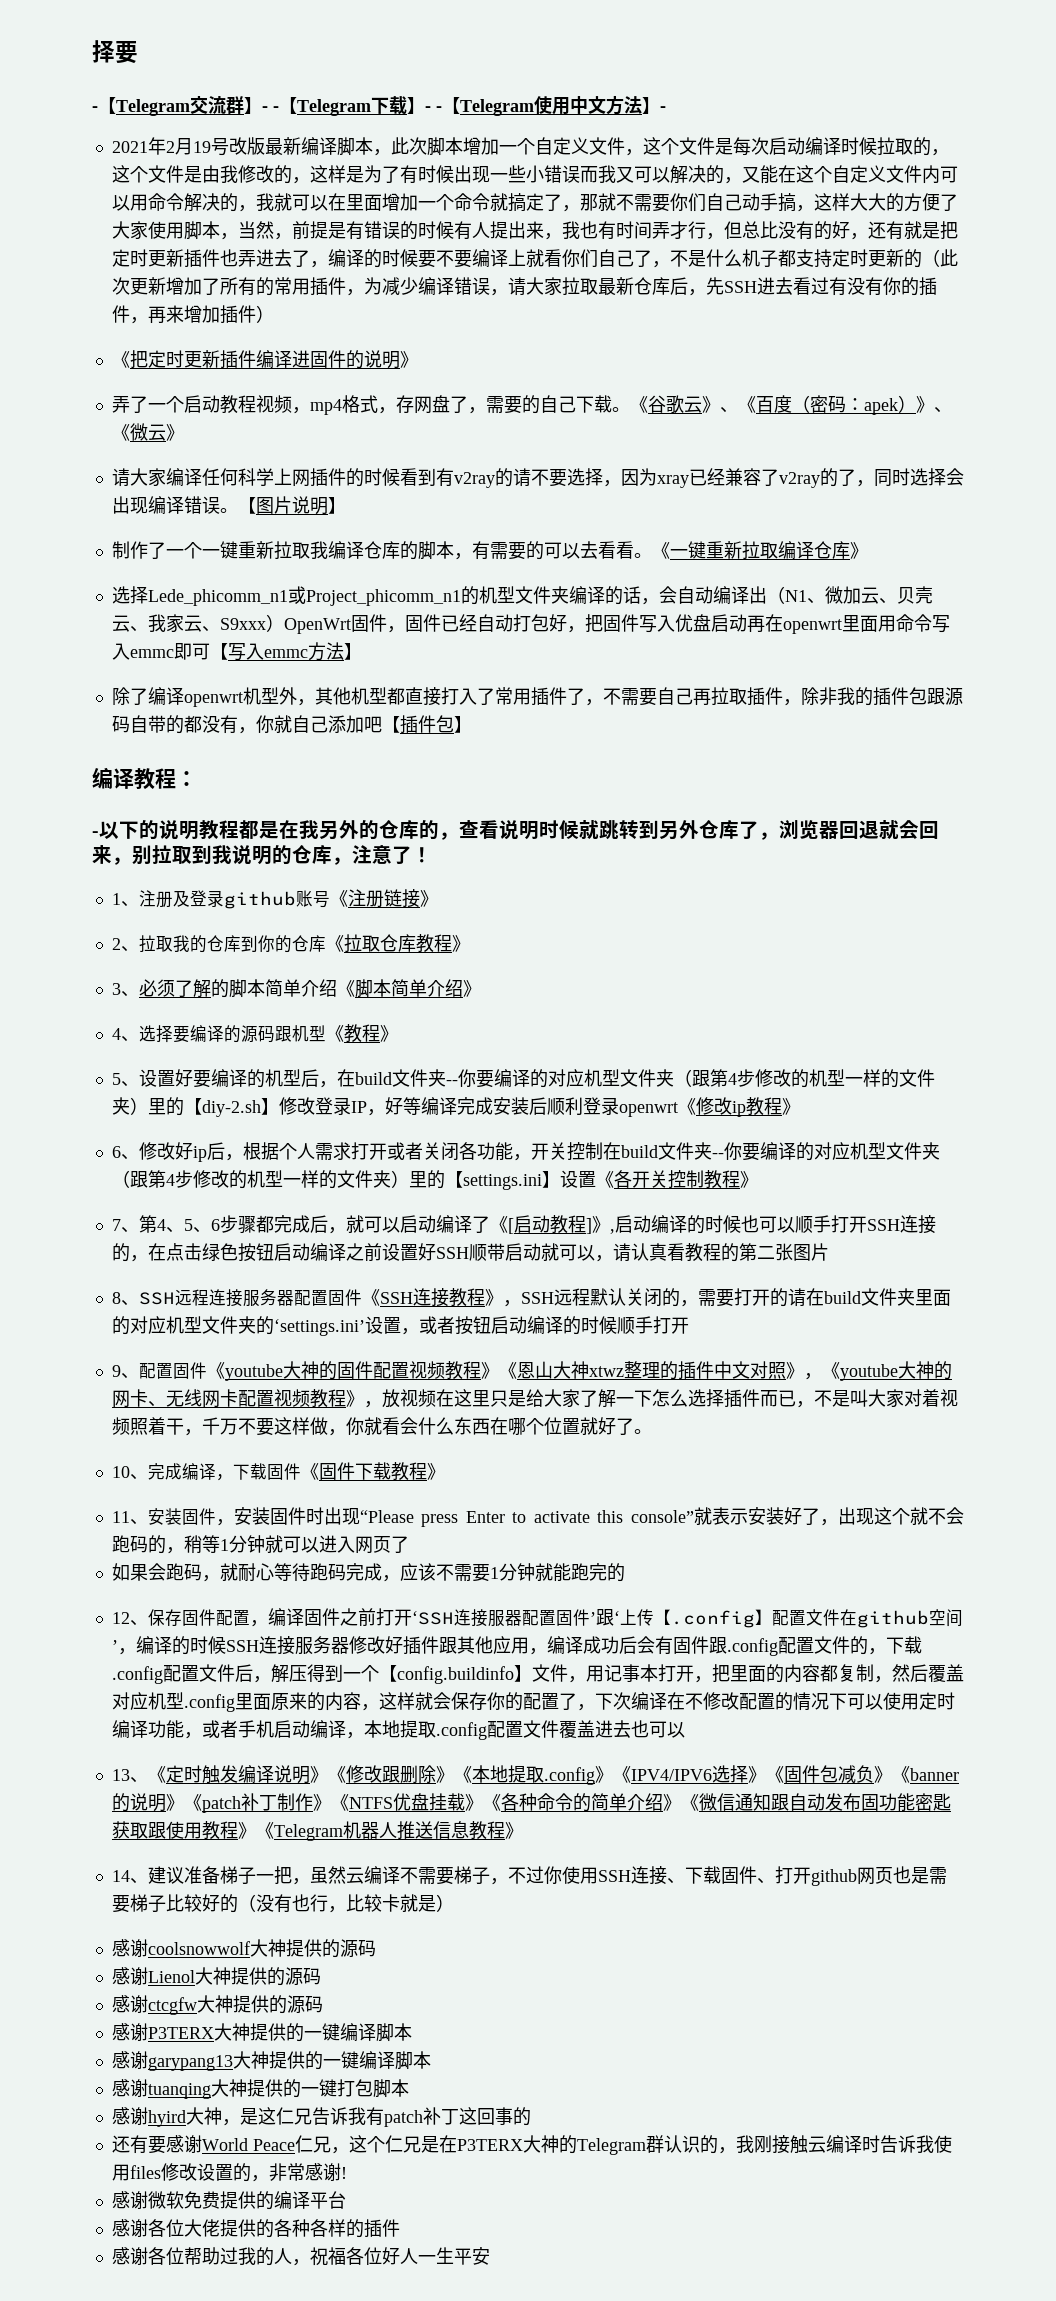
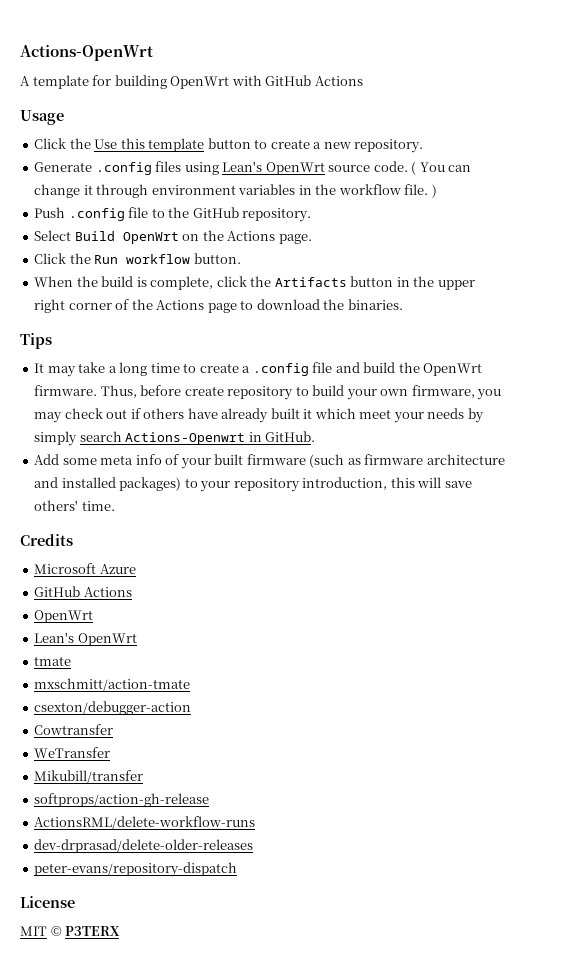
[92,40,138,64] [92,95,666,116] [111,137,949,156] [111,165,958,184] [111,193,958,212] [111,221,958,240] [111,249,958,268] [111,277,937,296] [111,305,274,324] [111,350,418,369] [111,395,952,415] [111,423,184,441] [111,468,964,488] [111,496,346,515] [111,541,868,560] [111,586,933,606] [111,614,950,634] [111,642,362,661] [111,687,963,707] [111,715,472,734] [92,767,197,790] [92,820,939,840] [92,845,432,865] [111,889,438,909] [111,934,470,953] [111,979,481,998] [111,1024,398,1043] [111,1069,935,1088] [111,1097,800,1117] [111,1142,940,1162] [111,1170,758,1190] [111,1215,936,1234] [111,1243,829,1262] [111,1288,951,1307] [111,1316,689,1336] [111,1361,952,1381] [111,1389,958,1408] [111,1417,652,1436] [111,1462,445,1481] [111,1507,965,1527] [111,1535,409,1554] [111,1563,625,1582] [111,1608,963,1628] [111,1636,922,1656] [111,1664,964,1684] [111,1692,955,1712] [111,1720,685,1740] [111,1765,959,1785] [111,1793,951,1813] [111,1821,523,1841] [111,1866,947,1886] [111,1894,454,1913] [111,1939,376,1958] [111,1967,321,1986] [111,1995,323,2015] [111,2023,412,2042] [111,2051,431,2071] [111,2079,409,2099] [111,2107,531,2127] [111,2135,952,2155] [111,2163,347,2182] [111,2191,346,2210] [111,2219,400,2238] [111,2247,490,2266] 择要 // -【Telegram交流群】- -【Telegram下载】- -【Telegram使用中文方法】- // 2021年2月19号改版最新编译脚本，此次脚本增加一个自定义文件，这个文件是每次启动编译时候拉取的，这个文件是由我修改的，这样是为了有时候出现一些小错误而我又可以解决的，又能在这个自定义文件内可以用命令解决的，我就可以在里面增加一个命令就搞定了，那就不需要你们自己动手搞，这样大大的方便了大家使用脚本，当然，前提是有错误的时候有人提出来，我也有时间弄才行，但总比没有的好，还有就是把定时更新插件也弄进去了，编译的时候要不要编译上就看你们自己了，不是什么机子都支持定时更新的（此次更新增加了所有的常用插件，为减少编译错误，请大家拉取最新仓库后，先SSH进去看过有没有你的插件，再来增加插件） // 《把定时更新插件编译进固件的说明》 // 弄了一个启动教程视频，mp4格式，存网盘了，需要的自己下载。《谷歌云》、《百度（密码：apek）》、《微云》 // 请大家编译任何科学上网插件的时候看到有v2ray的请不要选择，因为xray已经兼容了v2ray的了，同时选择会出现编译错误。【图片说明】 // 制作了一个一键重新拉取我编译仓库的脚本，有需要的可以去看看。《一键重新拉取编译仓库》 // 选择Lede_phicomm_n1或Project_phicomm_n1的机型文件夹编译的话，会自动编译出（N1、微加云、贝壳云、我家云、S9xxx）OpenWrt固件，固件已经自动打包好，把固件写入优盘启动再在openwrt里面用命令写入emmc即可【写入emmc方法】 // 除了编译openwrt机型外，其他机型都直接打入了常用插件了，不需要自己再拉取插件，除非我的插件包跟源码自带的都没有，你就自己添加吧【插件包】 // 编译教程： // -以下的说明教程都是在我另外的仓库的，查看说明时候就跳转到另外仓库了，浏览器回退就会回来，别拉取到我说明的仓库，注意了！ // 1、注册及登录github账号《注册链接》 // 2、拉取我的仓库到你的仓库《拉取仓库教程》 // 3、必须了解的脚本简单介绍《脚本简单介绍》 // 4、选择要编译的源码跟机型《教程》 // 5、设置好要编译的机型后，在build文件夹--你要编译的对应机型文件夹（跟第4步修改的机型一样的文件夹）里的【diy-2.sh】修改登录IP，好等编译完成安装后顺利登录openwrt《修改ip教程》 // 6、修改好ip后，根据个人需求打开或者关闭各功能，开关控制在build文件夹--你要编译的对应机型文件夹（跟第4步修改的机型一样的文件夹）里的【settings.ini】设置《各开关控制教程》 // 7、第4、5、6步骤都完成后，就可以启动编译了《[启动教程]》,启动编译的时候也可以顺手打开SSH连接的，在点击绿色按钮启动编译之前设置好SSH顺带启动就可以，请认真看教程的第二张图片 // 8、SSH远程连接服务器配置固件《SSH连接教程》，SSH远程默认关闭的，需要打开的请在build文件夹里面的对应机型文件夹的‘settings.ini’设置，或者按钮启动编译的时候顺手打开 // 9、配置固件《youtube大神的固件配置视频教程》《恩山大神xtwz整理的插件中文对照》，《youtube大神的网卡、无线网卡配置视频教程》，放视频在这里只是给大家了解一下怎么选择插件而已，不是叫大家对着视频照着干，千万不要这样做，你就看会什么东西在哪个位置就好了。 // 10、完成编译，下载固件《固件下载教程》 // 11、安装固件，安装固件时出现“Please press Enter to activate this console”就表示安装好了，出现这个就不会跑码的，稍等1分钟就可以进入网页了 // 如果会跑码，就耐心等待跑码完成，应该不需要1分钟就能跑完的 // 12、保存固件配置，编译固件之前打开‘SSH连接服器配置固件’跟‘上传【.config】配置文件在github空间’，编译的时候SSH连接服务器修改好插件跟其他应用，编译成功后会有固件跟.config配置文件的，下载.config配置文件后，解压得到一个【config.buildinfo】文件，用记事本打开，把里面的内容都复制，然后覆盖对应机型.config里面原来的内容，这样就会保存你的配置了，下次编译在不修改配置的情况下可以使用定时编译功能，或者手机启动编译，本地提取.config配置文件覆盖进去也可以 // 13、《定时触发编译说明》《修改跟删除》《本地提取.config》《IPV4/IPV6选择》《固件包减负》《banner的说明》《patch补丁制作》《NTFS优盘挂载》《各种命令的简单介绍》《微信通知跟自动发布固功能密匙获取跟使用教程》《Telegram机器人推送信息教程》 // 14、建议准备梯子一把，虽然云编译不需要梯子，不过你使用SSH连接、下载固件、打开github网页也是需要梯子比较好的（没有也行，比较卡就是） // 感谢coolsnowwolf大神提供的源码 // 感谢Lienol大神提供的源码 // 感谢ctcgfw大神提供的源码 // 感谢P3TERX大神提供的一键编译脚本 // 感谢garypang13大神提供的一键编译脚本 // 感谢tuanqing大神提供的一键打包脚本 // 感谢hyird大神，是这仁兄告诉我有patch补丁这回事的 // 还有要感谢World Peace仁兄，这个仁兄是在P3TERX大神的Telegram群认识的，我刚接触云编译时告诉我使用files修改设置的，非常感谢! // 感谢微软免费提供的编译平台 // 感谢各位大佬提供的各种各样的插件 // 感谢各位帮助过我的人，祝福各位好人一生平安 -> [20,45,153,61] [20,75,363,89] [20,110,64,125] [34,138,424,153] [34,161,472,175] [34,184,437,198] [34,207,312,222] [34,230,312,244] [34,253,241,264] [34,276,475,290] [34,299,403,313] [20,333,52,349] [34,362,483,377] [34,385,502,400] [34,408,484,423] [34,431,316,446] [34,454,505,469] [34,477,472,492] [34,500,115,511] [20,534,73,546] [34,563,136,574] [34,586,132,597] [34,610,94,623] [34,632,137,646] [34,656,72,666] [34,678,191,692] [34,701,192,715] [34,724,114,735] [34,747,111,758] [34,770,144,784] [34,793,210,807] [34,816,256,830] [34,839,254,853] [34,862,238,877] [20,896,75,908] [20,926,121,936] Actions-OpenWrt // A template for building OpenWrt with GitHub Actions // Usage // Click the Use this template button to create a new repository. // Generate .config files using Lean's OpenWrt source code. ( You can change it through environment variables in the workflow file. ) // Push .config file to the GitHub repository. // Select Build OpenWrt on the Actions page. // Click the Run workflow button. // When the build is complete, click the Artifacts button in the upper right corner of the Actions page to download the binaries. // Tips // It may take a long time to create a .config file and build the OpenWrt firmware. Thus, before create repository to build your own firmware, you may check out if others have already built it which meet your needs by simply search Actions-Openwrt in GitHub. // Add some meta info of your built firmware (such as firmware architecture and installed packages) to your repository introduction, this will save others' time. // Credits // Microsoft Azure // GitHub Actions // OpenWrt // Lean's OpenWrt // tmate // mxschmitt/action-tmate // csexton/debugger-action // Cowtransfer // WeTransfer // Mikubill/transfer // softprops/action-gh-release // ActionsRML/delete-workflow-runs // dev-drprasad/delete-older-releases // peter-evans/repository-dispatch // License // MIT © P3TERX

